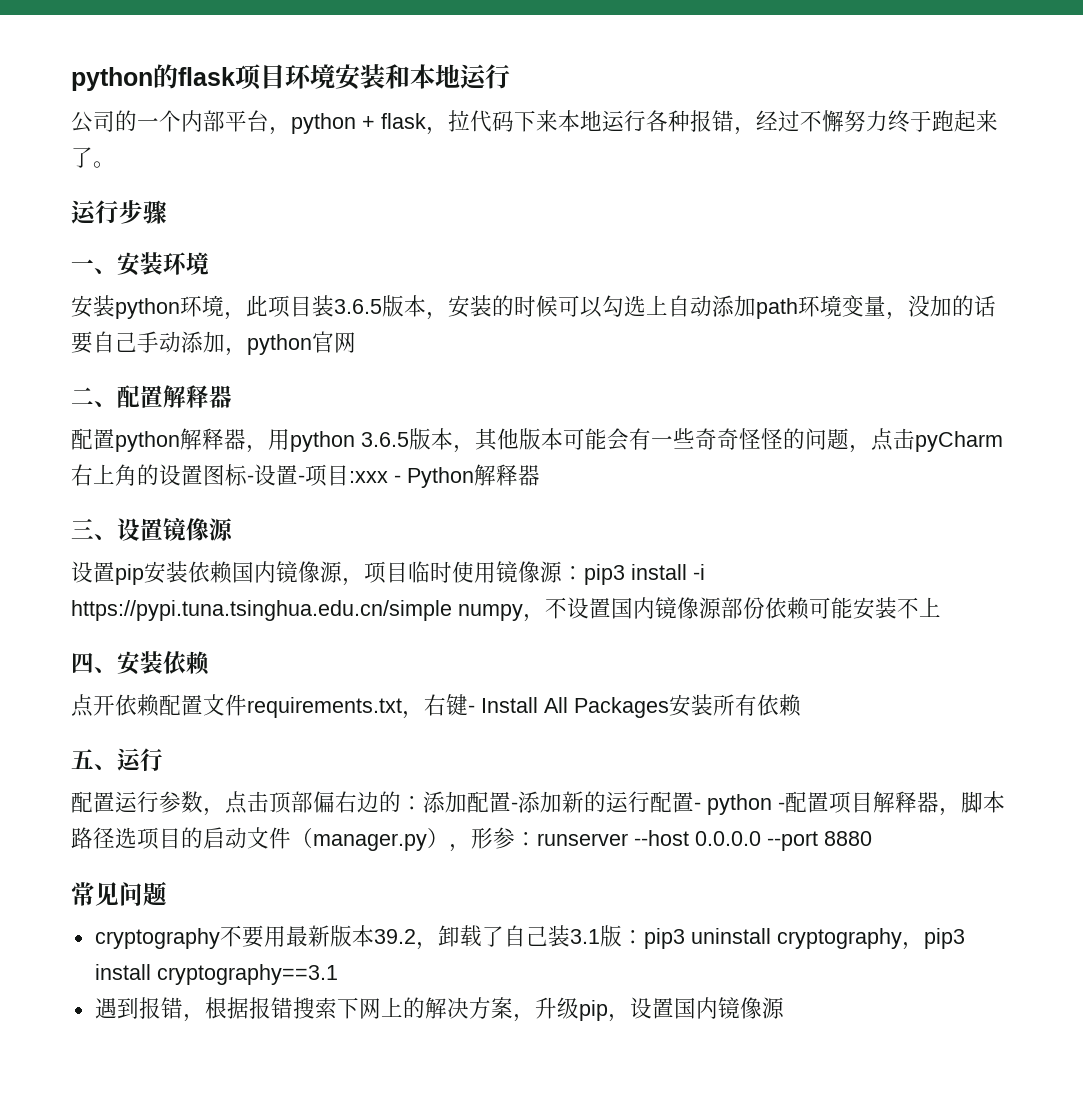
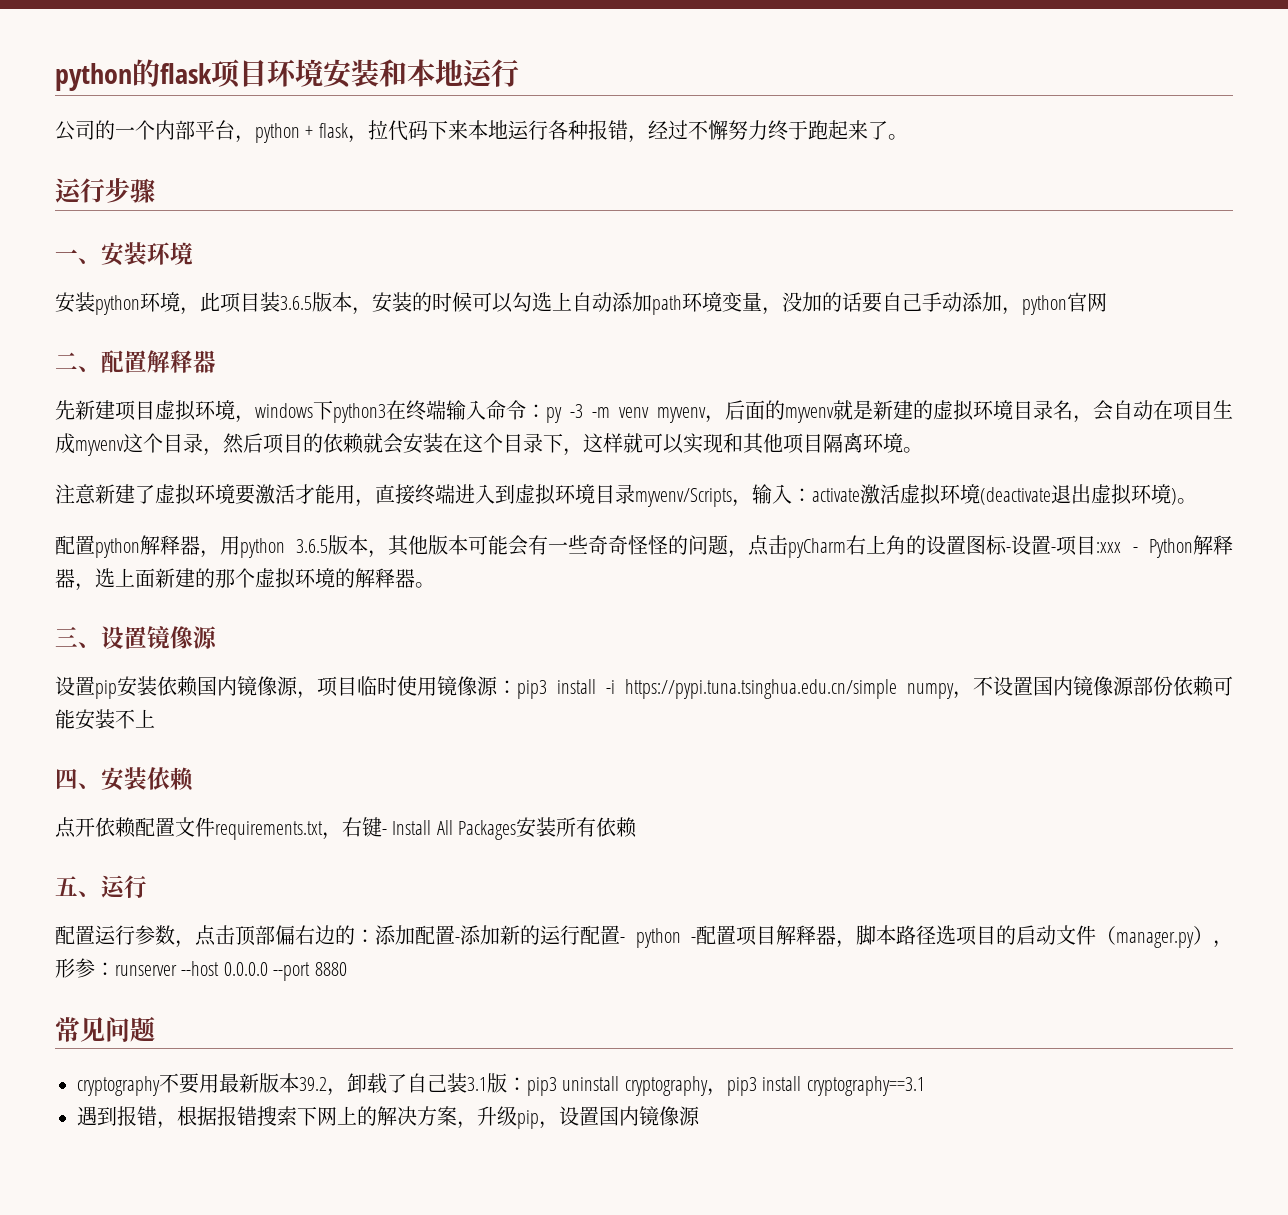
(232, 396) none -> [55,400,1233,423] [55,433,923,456] [55,484,1197,507] // 先新建项目虚拟环境，windows下python3在终端输入命令：py -3 -m venv myvenv，后面的myvenv就是新建的虚拟环境目录名，会自动在项目生成myvenv这个目录，然后项目的依赖就会安装在这个目录下，这样就可以实现和其他项目隔离环境。 // 注意新建了虚拟环境要激活才能用，直接终端进入到虚拟环境目录myvenv/Scripts，输入：activate激活虚拟环境(deactivate退出虚拟环境)。
(540, 475) none -> [75,568,435,591] ，选上面新建的那个虚拟环境的解释器。

